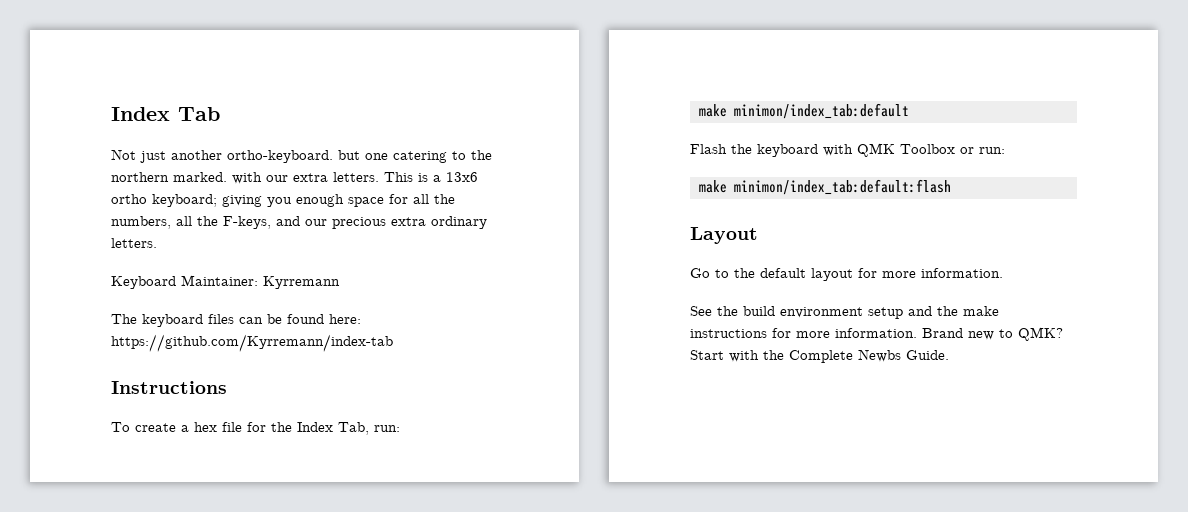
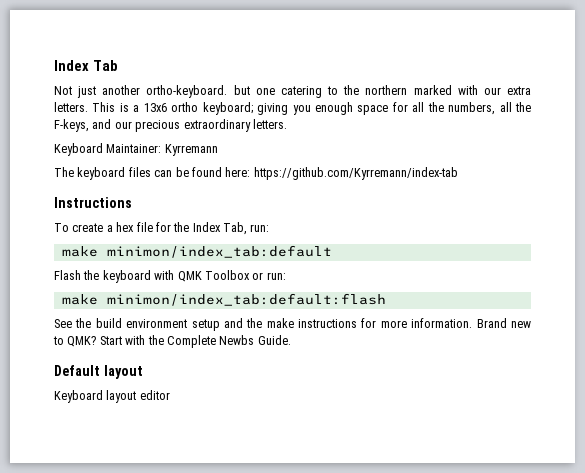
[173,172,227,182] marked. -> [413,85,452,95] marked
[391,216,487,229] extra ordinary -> [183,119,251,132] extraordinary
[690,227,758,244] [690,268,1003,281] // Layout // Go to the default layout for more information. -> (386, 299) none
(949, 355) none -> [54,365,143,379] [54,390,170,403] // Default layout // Keyboard layout editor

